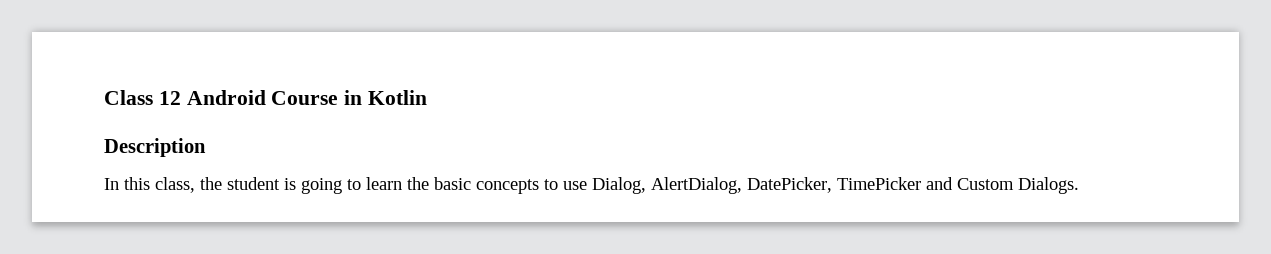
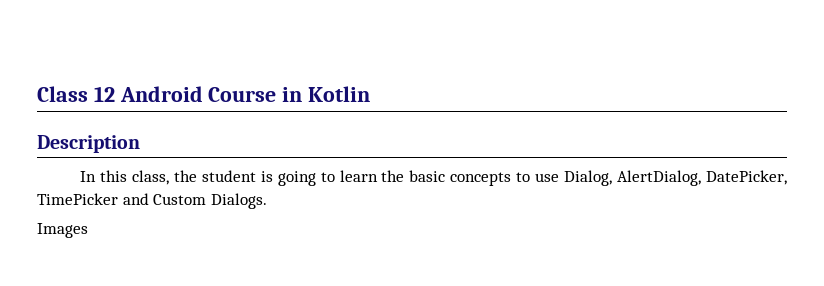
(1079, 185) none -> [37,223,88,238] // Images

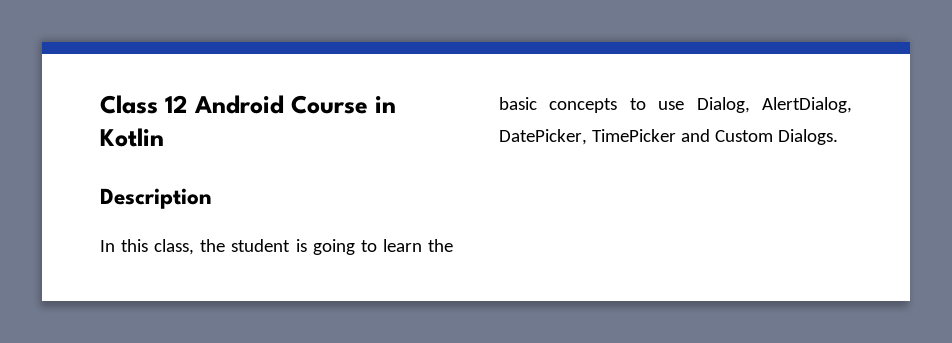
[37,223,88,238] // Images -> (838, 137) none

